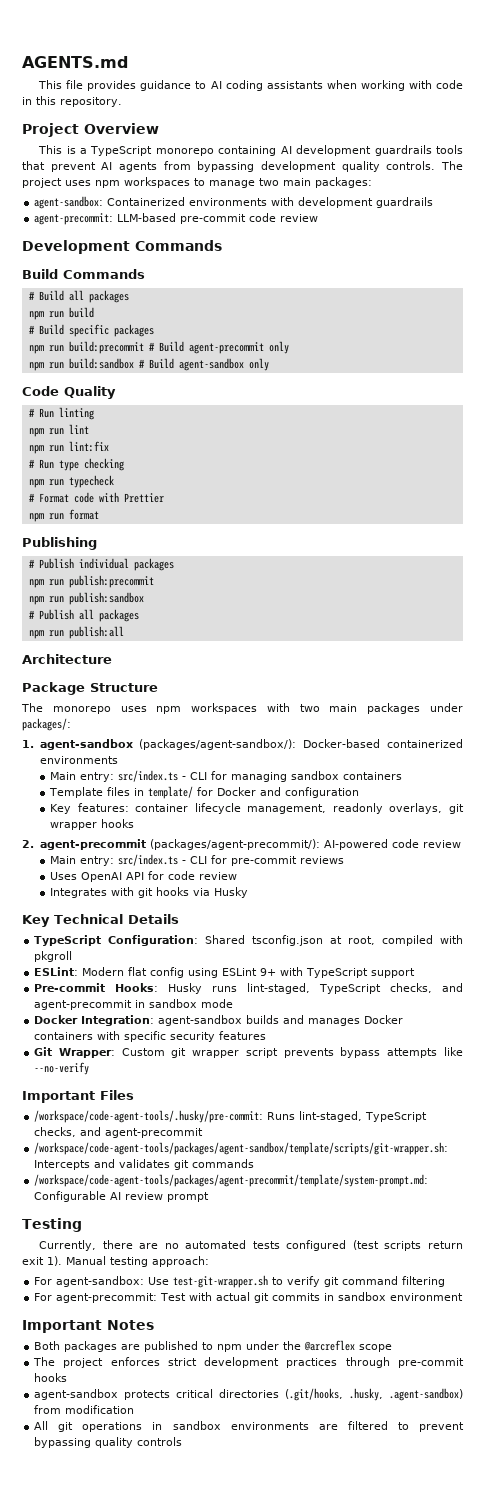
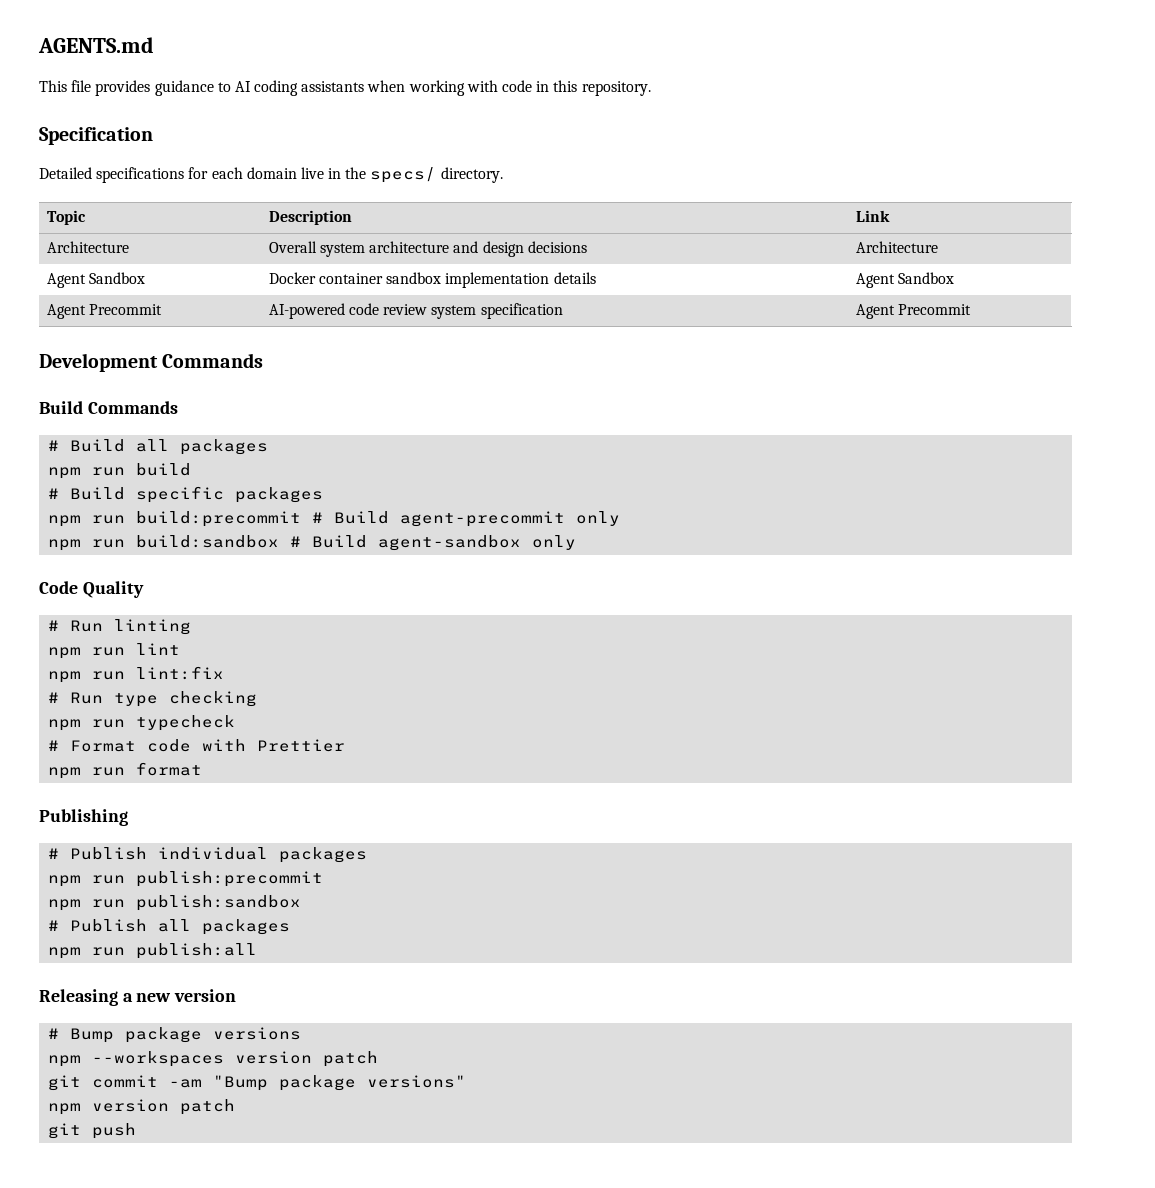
[22,123,159,137] [38,145,464,156] [22,161,464,172] [22,177,372,188] [34,196,434,209] [34,213,319,225] Project Overview // This is a TypeScript monorepo containing AI development guardrails tools that prevent AI agents from bypassing development quality controls. The project uses npm workspaces to manage two main packages: // agent-sandbox: Containerized environments with development guardrails // agent-precommit: LLM-based pre-commit code review -> [39,127,153,145] [39,167,503,183] [46,210,86,225] [268,210,352,225] [855,210,890,222] [46,241,129,253] [268,241,587,257] [855,241,938,253] [46,272,146,288] [268,272,596,288] [855,272,955,288] [46,304,163,319] [268,303,563,319] [855,304,972,319] Specification // Detailed specifications for each domain live in the specs/ directory. // Topic | Description | Link // Architecture | Overall system architecture and design decisions | Architecture // Agent Sandbox | Docker container sandbox implementation details | Agent Sandbox // Agent Precommit | AI-powered code review system specification | Agent Precommit
[22,654,112,664] [22,682,158,695] [21,703,463,714] [22,718,71,731] [22,739,463,750] [39,756,118,764] [49,770,402,782] [48,786,359,799] [49,803,465,814] [49,819,134,830] [22,839,461,850] [49,854,344,866] [49,871,237,882] [49,887,248,898] [22,914,179,927] [34,935,463,946] [34,951,73,962] [34,967,416,978] [34,983,464,994] [34,999,234,1010] [34,1015,404,1026] [34,1031,267,1042] [34,1047,463,1058] [34,1062,90,1075] [22,1090,134,1103] [34,1110,428,1123] [34,1127,204,1138] [34,1142,449,1155] [34,1159,255,1170] [34,1174,429,1187] [34,1191,210,1202] [22,1218,82,1232] [39,1240,464,1251] [22,1256,209,1267] [34,1275,446,1288] [34,1292,464,1303] [22,1320,154,1333] [34,1340,393,1352] [33,1357,464,1368] [34,1373,68,1382] [34,1388,463,1401] [34,1405,135,1414] [34,1421,465,1432] [34,1437,183,1448] Architecture // Package Structure // The monorepo uses npm workspaces with two main packages under packages/: // 1. agent-sandbox (packages/agent-sandbox/): Docker-based containerized environments // Main entry: src/index.ts - CLI for managing sandbox containers // Template files in template/ for Docker and configuration // Key features: container lifecycle management, readonly overlays, git wrapper hooks // 2. agent-precommit (packages/agent-precommit/): AI-powered code review // Main entry: src/index.ts - CLI for pre-commit reviews // Uses OpenAI API for code review // Integrates with git hooks via Husky // Key Technical Details // TypeScript Configuration: Shared tsconfig.json at root, compiled with pkgroll // ESLint: Modern flat config using ESLint 9+ with TypeScript support // Pre-commit Hooks: Husky runs lint-staged, TypeScript checks, and agent-precommit in sandbox mode // Docker Integration: agent-sandbox builds and manages Docker containers with specific security features // Git Wrapper: Custom git wrapper script prevents bypass attempts like --no-verify // Important Files // /workspace/code-agent-tools/.husky/pre-commit: Runs lint-staged, TypeScript checks, and agent-precommit // /workspace/code-agent-tools/packages/agent-sandbox/template/scripts/git-wrapper.sh: Intercepts and validates git commands // /workspace/code-agent-tools/packages/agent-precommit/template/system-prompt.md: Configurable AI review prompt // Testing // Currently, there are no automated tests configured (test scripts return exit 1). Manual testing approach: // For agent-sandbox: Use test-git-wrapper.sh to verify git command filtering // For agent-precommit: Test with actual git commits in sandbox environment // Important Notes // Both packages are published to npm under the @arcreflex scope // The project enforces strict development practices through pre-commit hooks // agent-sandbox protects critical directories (.git/hooks, .husky, .agent-sandbox) from modification // All git operations in sandbox environments are filtered to prevent bypassing quality controls -> [39,989,237,1006] [48,1027,302,1043] [48,1051,379,1067] [48,1075,467,1091] [48,1099,236,1115] [48,1123,137,1139] Releasing a new version // # Bump package versions // npm --workspaces version patch // git commit -am "Bump package versions" // npm version patch // git push

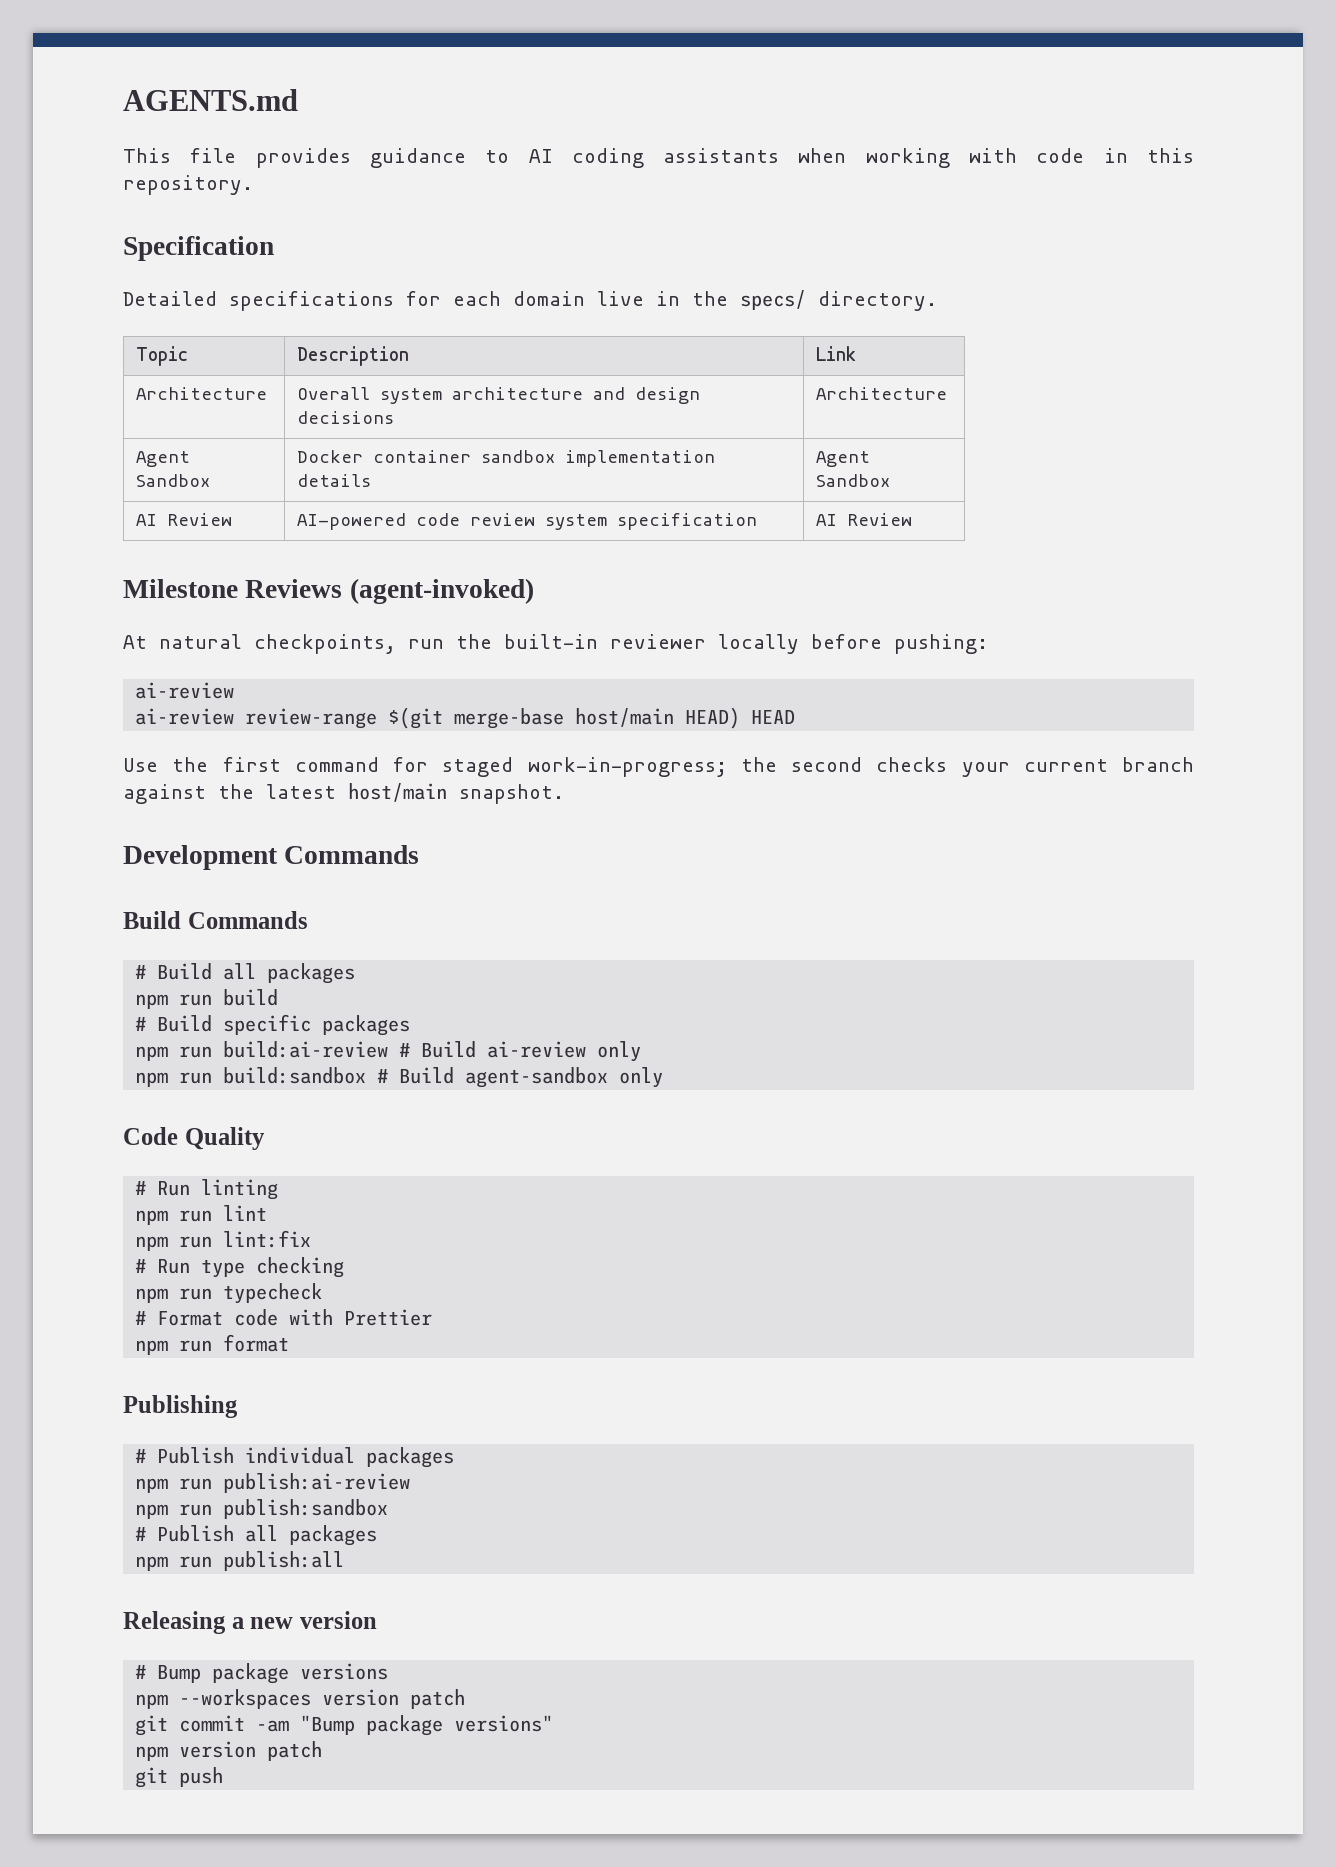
[46,304,163,319] Agent Precommit -> [135,513,232,526] AI Review
[855,304,972,319] Agent Precommit -> [815,513,912,526] [123,578,534,604] [123,634,988,654] [135,682,235,699] [135,707,796,729] [123,757,1194,777] [123,783,564,804] AI Review // Milestone Reviews (agent-invoked) // At natural checkpoints, run the built-in reviewer locally before pushing: // ai-review // ai-review review-range $(git merge-base host/main HEAD) HEAD // Use the first command for staged work-in-progress; the second checks your current branch against the latest host/main snapshot.
[136,511,566,527] build:precommit # Build agent-precommit -> [223,1041,587,1058] build:ai-review # Build ai-review
[136,871,324,887] publish:precommit -> [223,1473,411,1493] publish:ai-review

